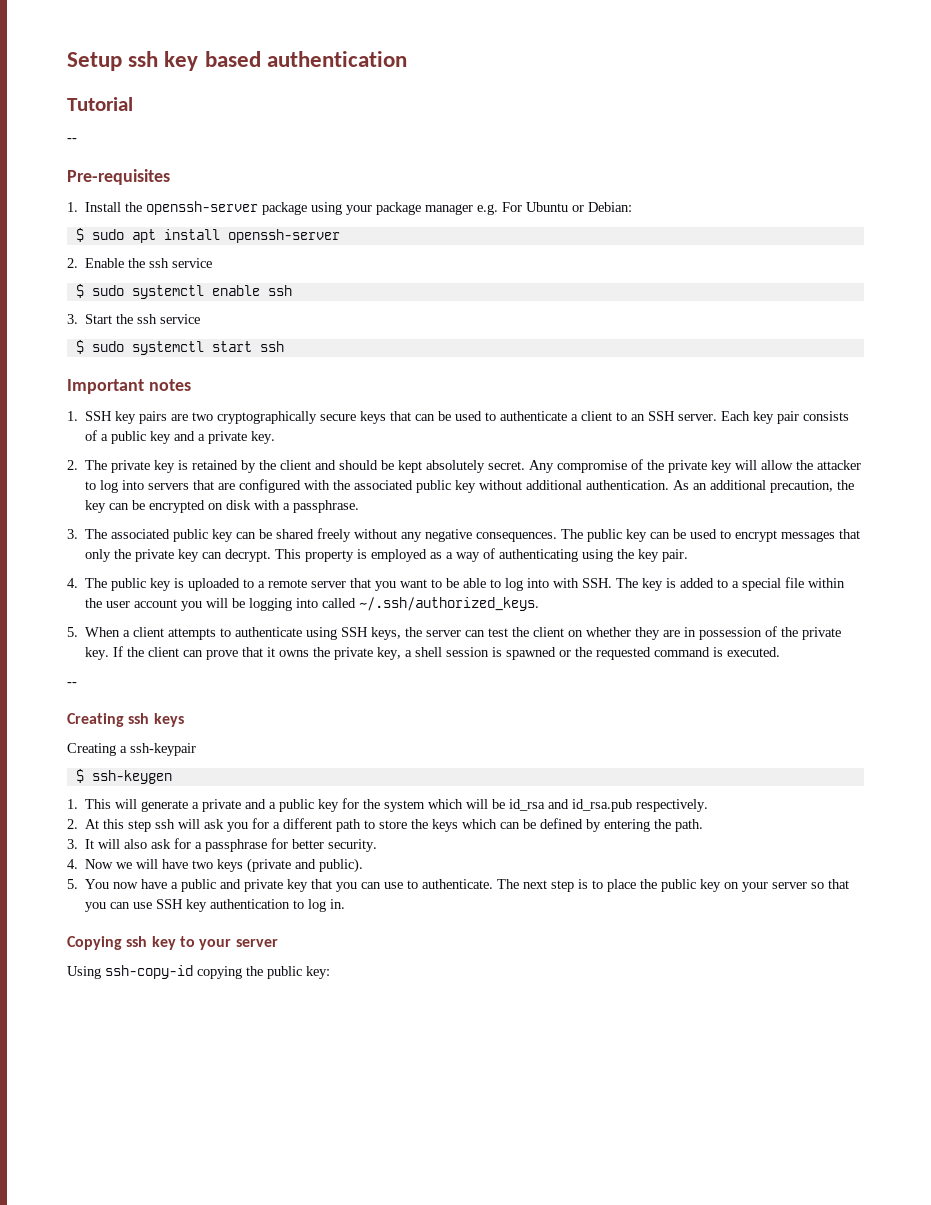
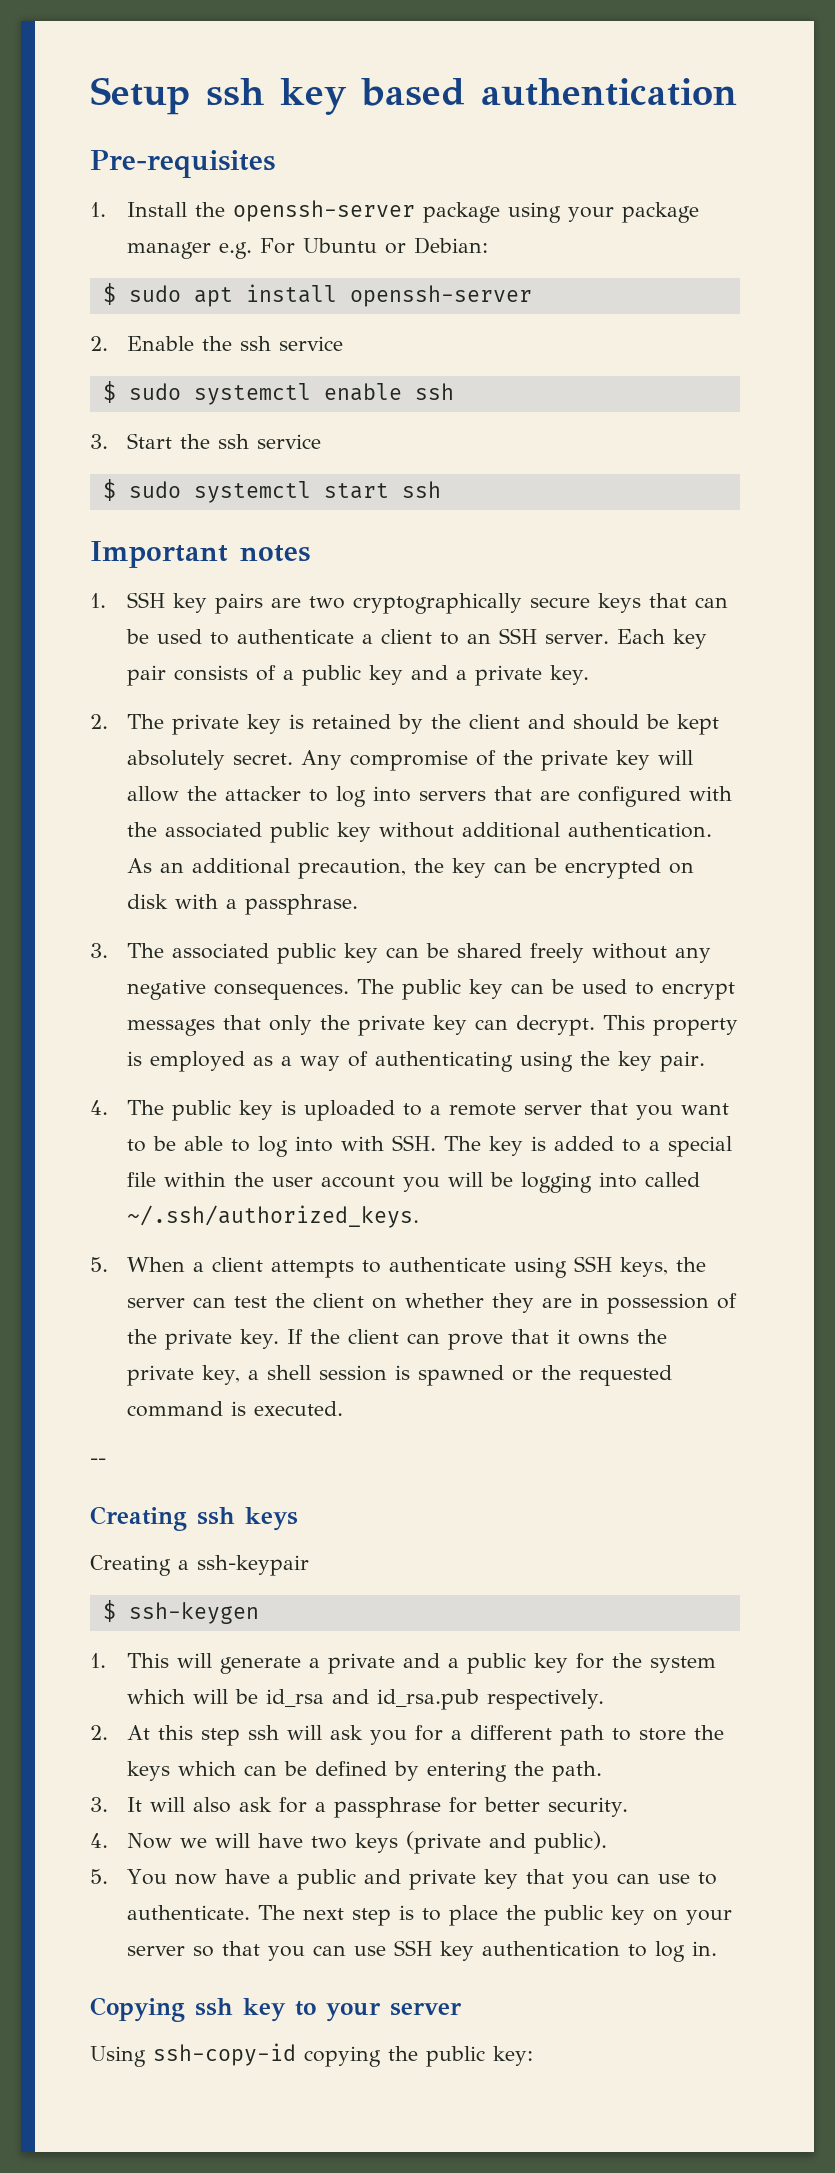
[67,97,133,111] [67,138,77,142] // Tutorial // -- -> (737, 92) none

